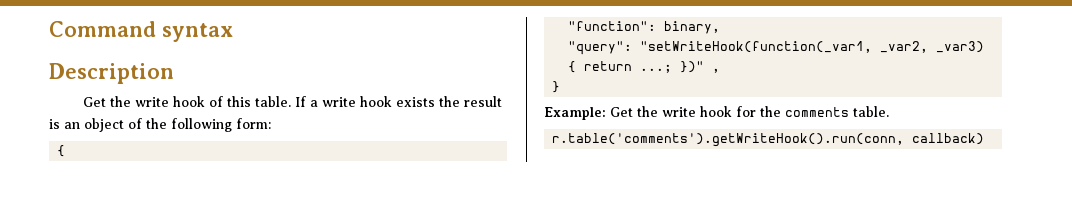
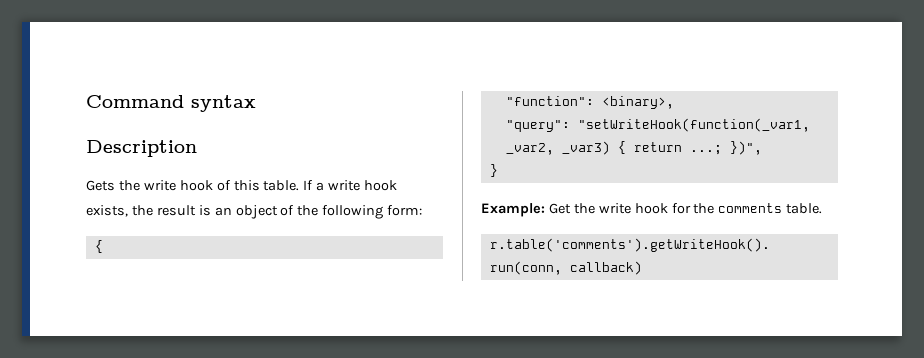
[83,97,107,107] Get -> [86,180,115,191] Gets
[396,97,436,107] exists -> [86,205,128,217] exists,
[664,21,721,34] binary, -> [601,96,674,109] <binary>,
[680,61,721,73] })" , -> [729,141,762,155] })",

